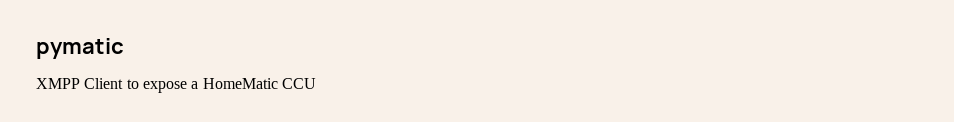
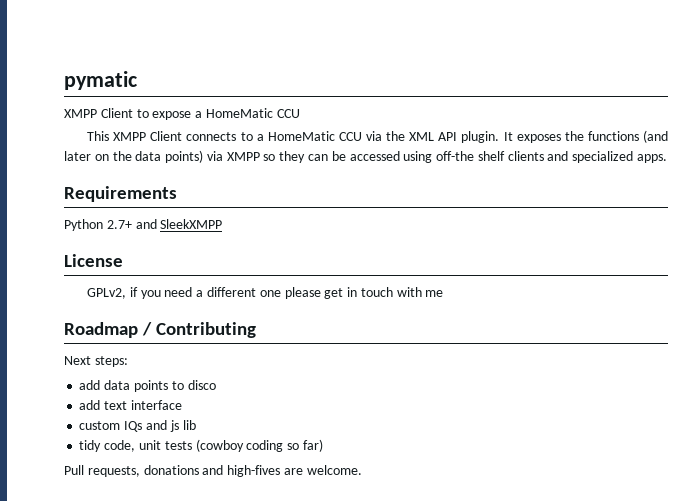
(316, 83) none -> [87,130,668,143] [64,150,668,163] [64,186,177,202] [64,219,223,231] [64,254,123,267] [87,287,444,299] [64,322,257,338] [64,356,128,367] [79,380,216,392] [79,400,182,410] [79,420,196,432] [79,439,323,452] [64,465,362,477] // This XMPP Client connects to a HomeMatic CCU via the XML API plugin. It exposes the functions (and later on the data points) via XMPP so they can be accessed using off-the shelf clients and specialized apps. // Requirements // Python 2.7+ and SleekXMPP // License // GPLv2, if you need a different one please get in touch with me // Roadmap / Contributing // Next steps: // add data points to disco // add text interface // custom IQs and js lib // tidy code, unit tests (cowboy coding so far) // Pull requests, donations and high-fives are welcome.

